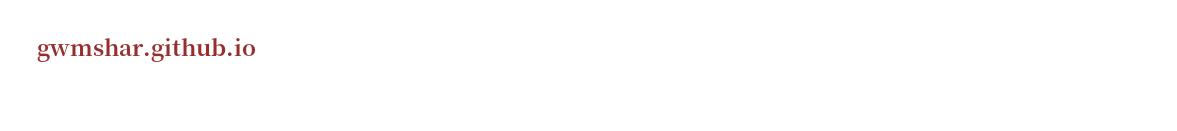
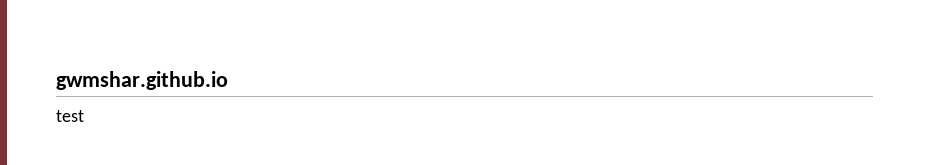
(256, 50) none -> [56,110,84,122] // test

